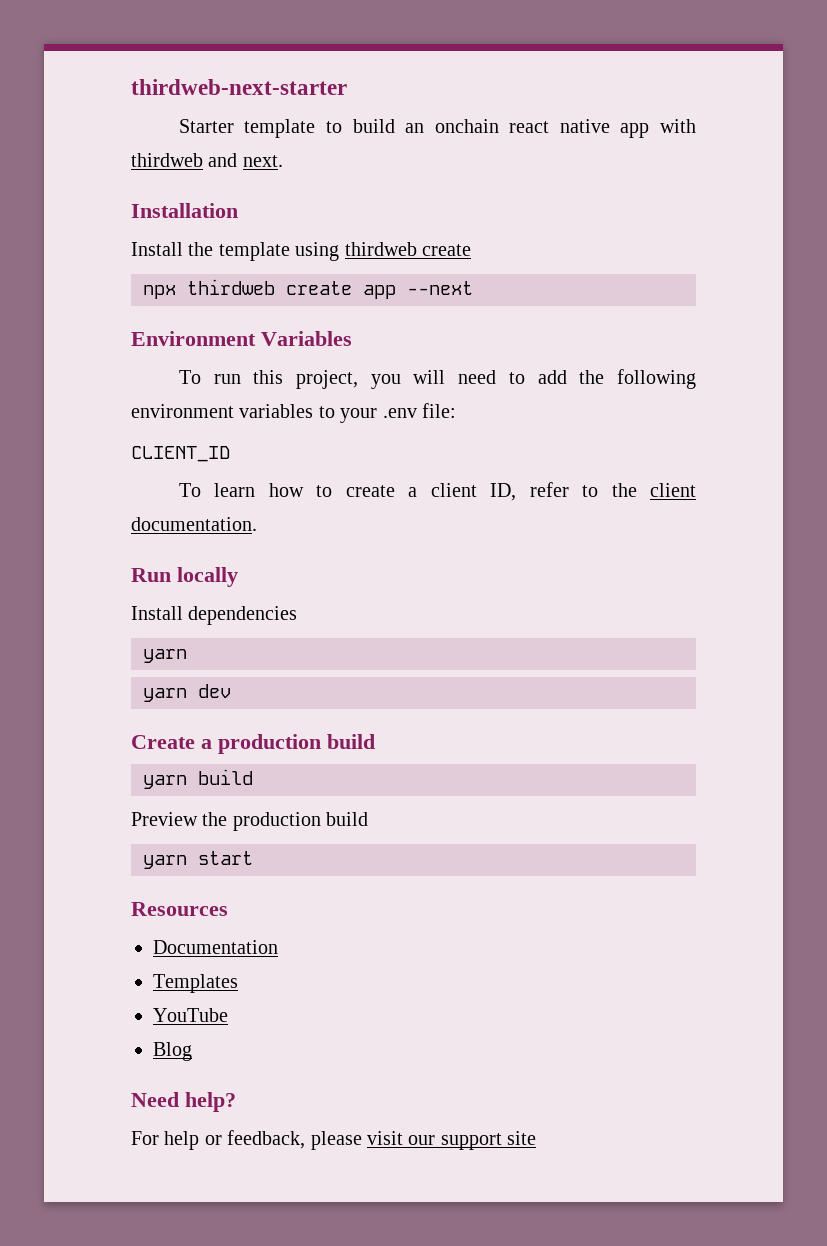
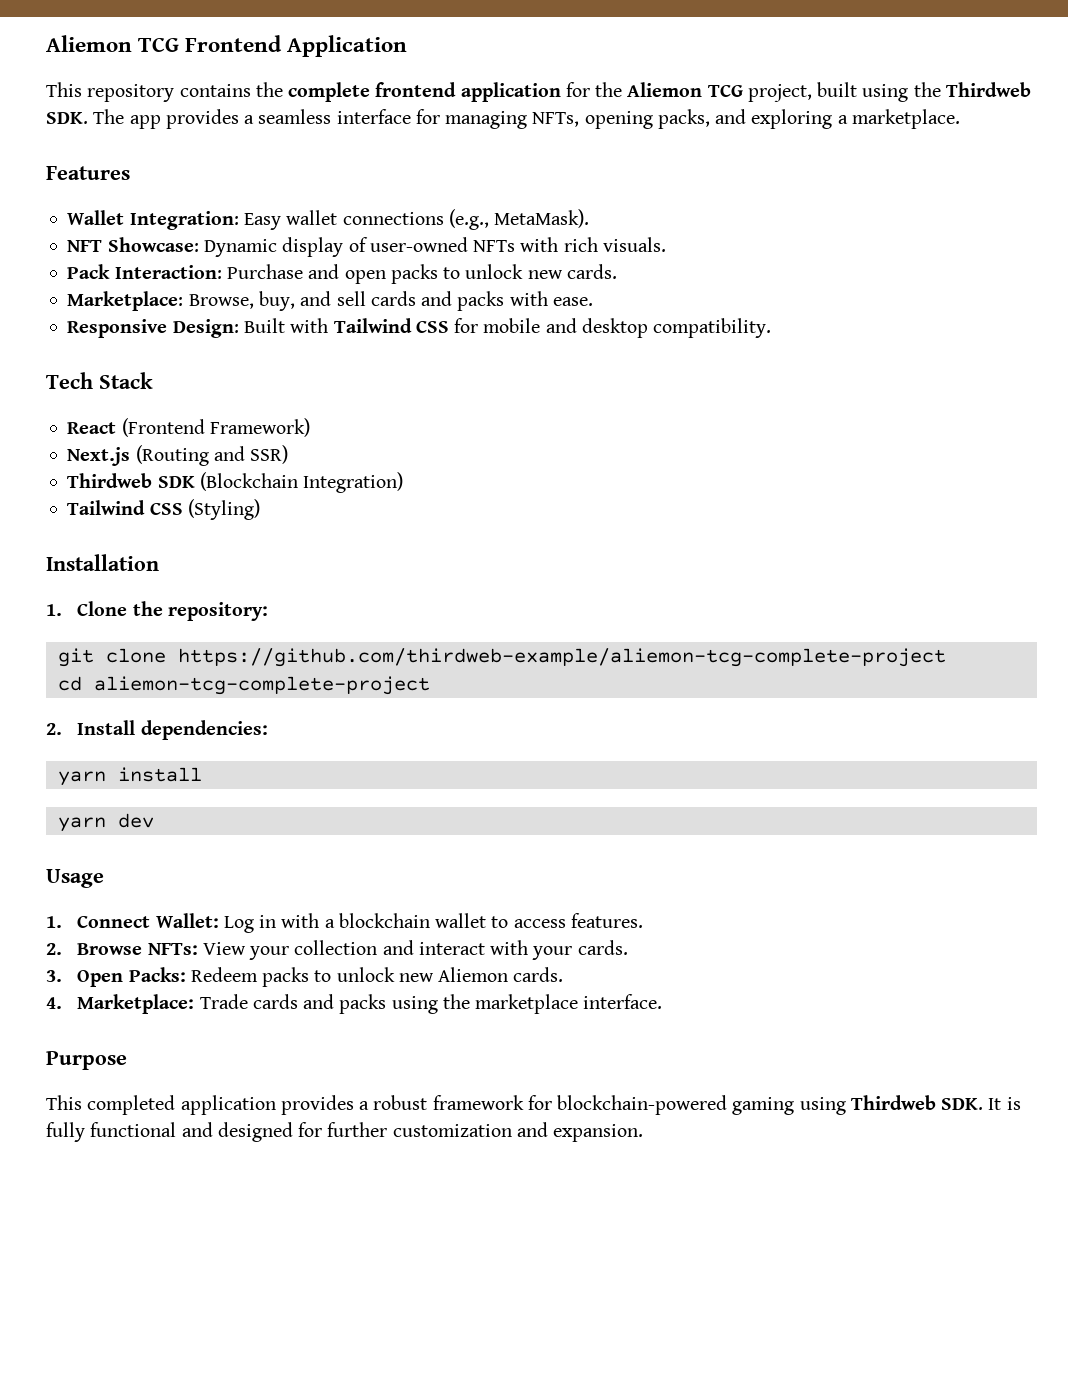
[131,79,347,95] [178,119,696,138] [131,153,283,167] [131,203,238,218] [131,242,471,261] [143,279,473,299] [131,331,352,346] [178,369,696,389] [131,403,456,423] [131,446,230,462] [178,482,696,501] [131,517,257,531] [131,567,238,587] [131,606,298,625] [143,649,187,663] thirdweb-next-starter // Starter template to build an onchain react native app with thirdweb and next. // Installation // Install the template using thirdweb create // npx thirdweb create app --next // Environment Variables // To run this project, you will need to add the following environment variables to your .env file: // CLIENT_ID // To learn how to create a client ID, refer to the client documentation. // Run locally // Install dependencies // yarn -> [46,35,408,57] [46,82,1031,102] [46,109,960,129] [46,166,130,180] [67,209,590,230] [67,237,666,257] [67,264,617,284] [67,291,593,311] [67,318,772,338] [46,372,153,389] [67,418,310,437] [67,445,289,466] [67,472,404,493] [67,499,260,520] [46,554,159,571] [46,601,268,621] [57,648,946,667] [57,676,430,695] [46,720,268,740] [57,767,202,786] Aliemon TCG Frontend Application // This repository contains the complete frontend application for the Aliemon TCG project, built using the Thirdweb SDK. The app provides a seamless interface for managing NFTs, opening packs, and exploring a marketplace. // Features // Wallet Integration: Easy wallet connections (e.g., MetaMask). // NFT Showcase: Dynamic display of user-owned NFTs with rich visuals. // Pack Interaction: Purchase and open packs to unlock new cards. // Marketplace: Browse, buy, and sell cards and packs with ease. // Responsive Design: Built with Tailwind CSS for mobile and desktop compatibility. // Tech Stack // React (Frontend Framework) // Next.js (Routing and SSR) // Thirdweb SDK (Blockchain Integration) // Tailwind CSS (Styling) // Installation // 1. Clone the repository: // git clone https://github.com/thirdweb-example/aliemon-tcg-complete-project // cd aliemon-tcg-complete-project // 2. Install dependencies: // yarn install
[131,734,375,754] [143,769,253,789] [131,812,369,831] [143,851,253,869] [131,902,228,916] [153,940,278,954] [153,974,238,993] [153,1008,228,1022] [153,1042,192,1061] [131,1092,236,1112] [131,1130,537,1150] Create a production build // yarn build // Preview the production build // yarn start // Resources // Documentation // Templates // YouTube // Blog // Need help? // For help or feedback, please visit our support site -> [46,869,104,888] [46,913,643,933] [46,940,628,960] [46,967,564,987] [46,994,663,1014] [46,1051,127,1070] [46,1095,1021,1115] [46,1122,644,1142] Usage // 1. Connect Wallet: Log in with a blockchain wallet to access features. // 2. Browse NFTs: View your collection and interact with your cards. // 3. Open Packs: Redeem packs to unlock new Aliemon cards. // 4. Marketplace: Trade cards and packs using the marketplace interface. // Purpose // This completed application provides a robust framework for blockchain-powered gaming using Thirdweb SDK. It is fully functional and designed for further customization and expansion.

